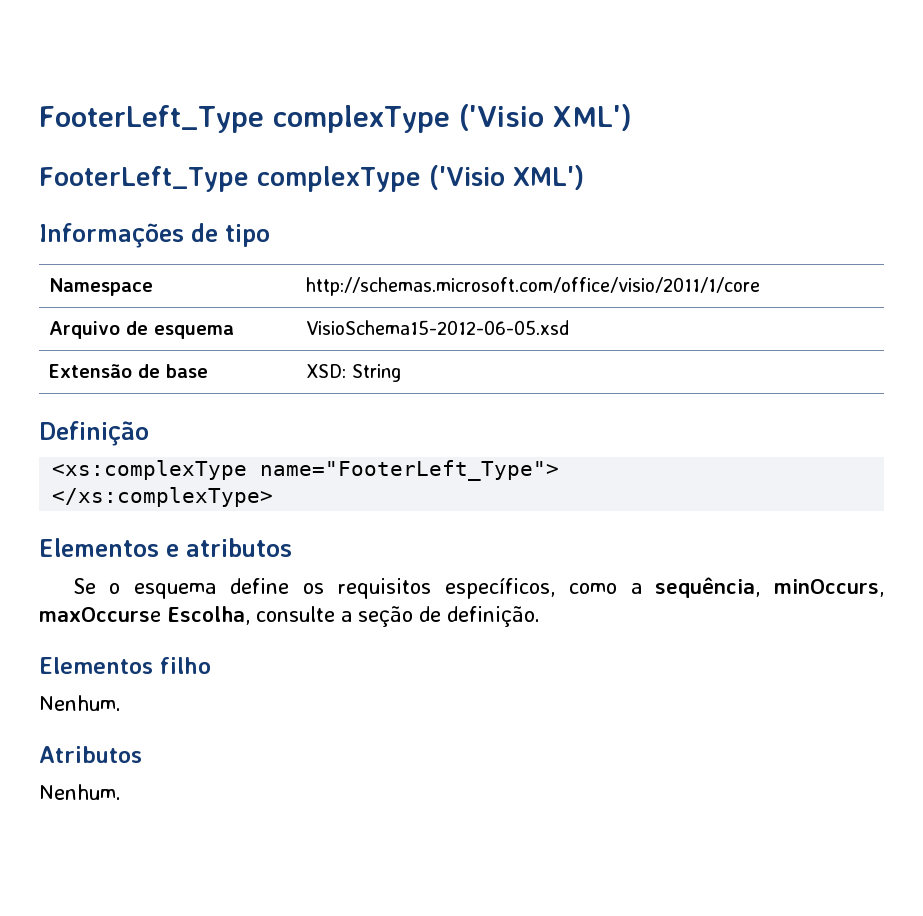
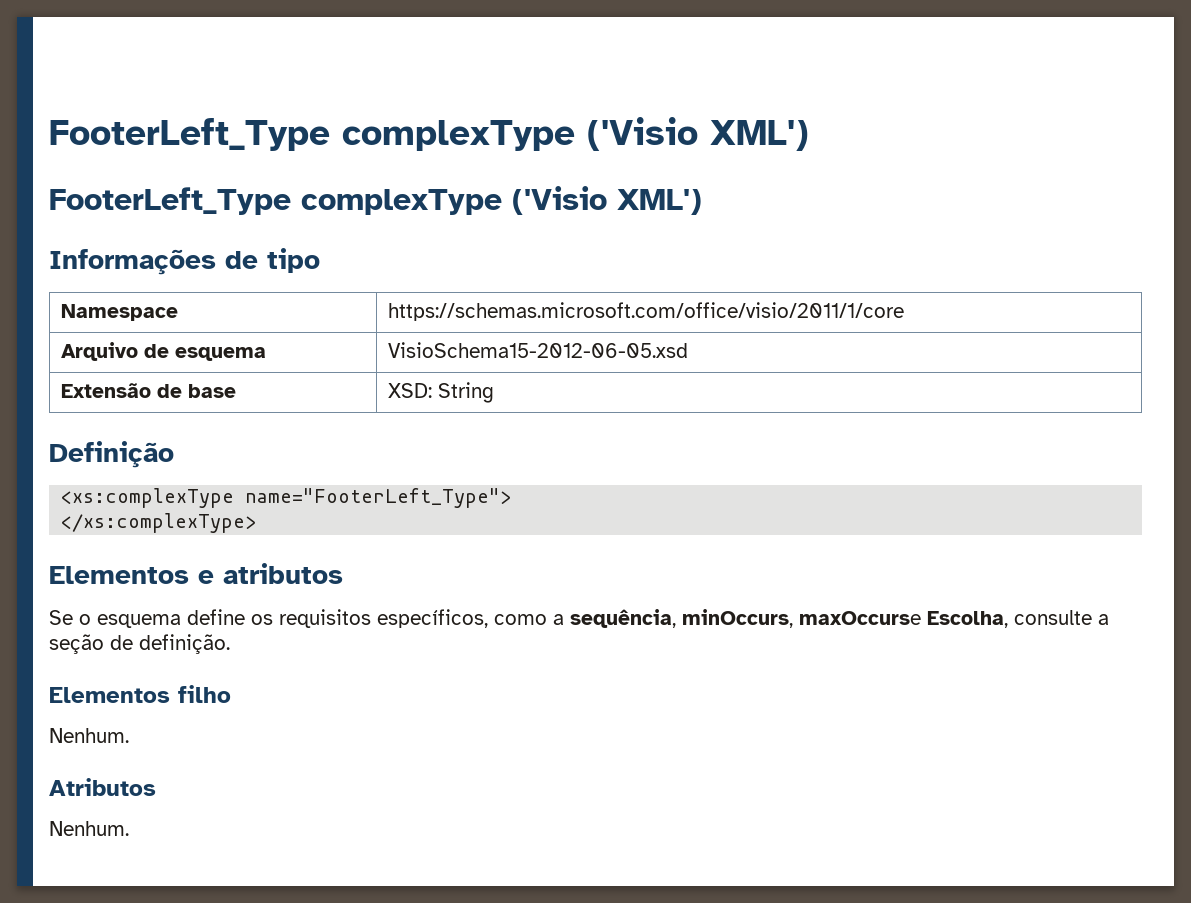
[306,277,761,296] http://schemas.microsoft.com/office/visio/2011/1/core -> [387,302,904,321] https://schemas.microsoft.com/office/visio/2011/1/core

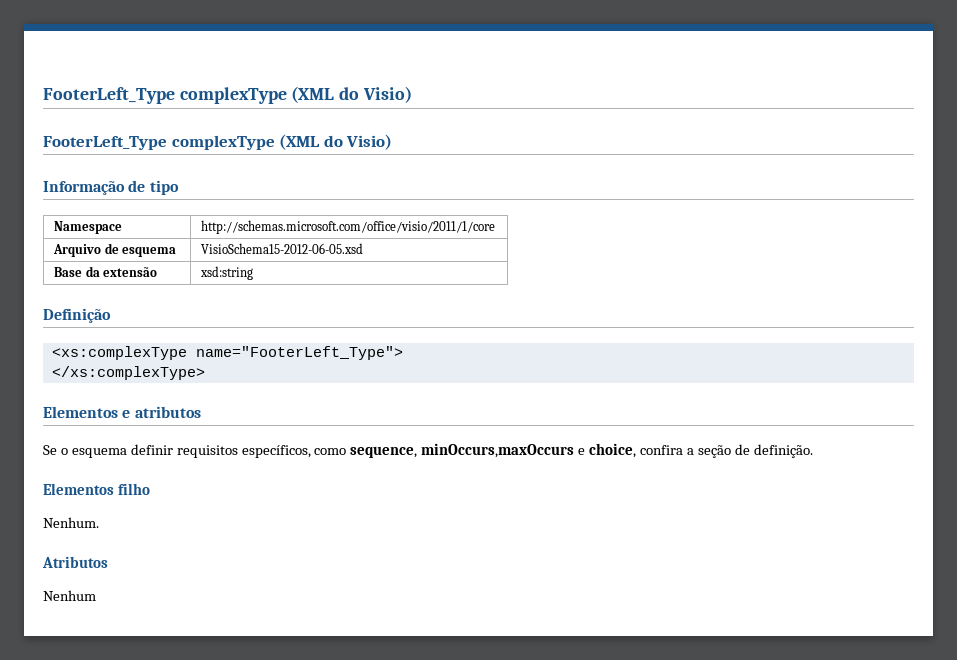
[49,117,809,151] [49,186,702,215] [49,249,216,275] FooterLeft_Type complexType ('Visio XML') // FooterLeft_Type complexType ('Visio XML') // Informações -> [43,86,412,104] [43,134,393,150] [43,181,125,195] FooterLeft_Type complexType (XML do Visio) // FooterLeft_Type complexType (XML do Visio) // Informação
[387,302,904,321] https://schemas.microsoft.com/office/visio/2011/1/core -> [201,220,496,234] http://schemas.microsoft.com/office/visio/2011/1/core
[60,383,236,398] [387,382,494,403] Extensão de base | XSD: String -> [54,266,158,277] [200,266,254,280] Base da extensão | xsd:string
[187,609,273,625] define os -> [130,444,173,455] definir
[553,609,1092,628] a sequência, minOccurs, maxOccurse Escolha, consulte -> [350,443,684,458] sequence, minOccurs,maxOccurs e choice, confira
[49,821,129,836] Nenhum. -> [43,590,96,601] Nenhum

